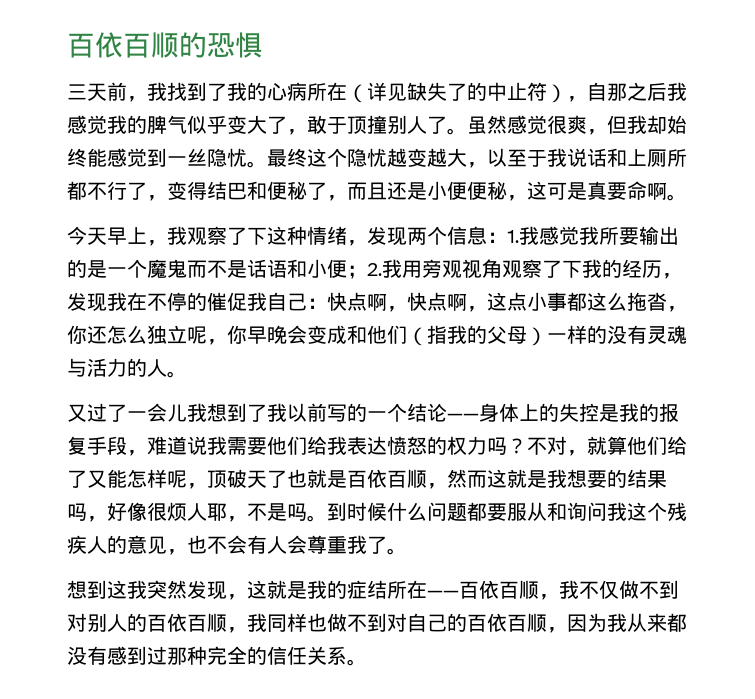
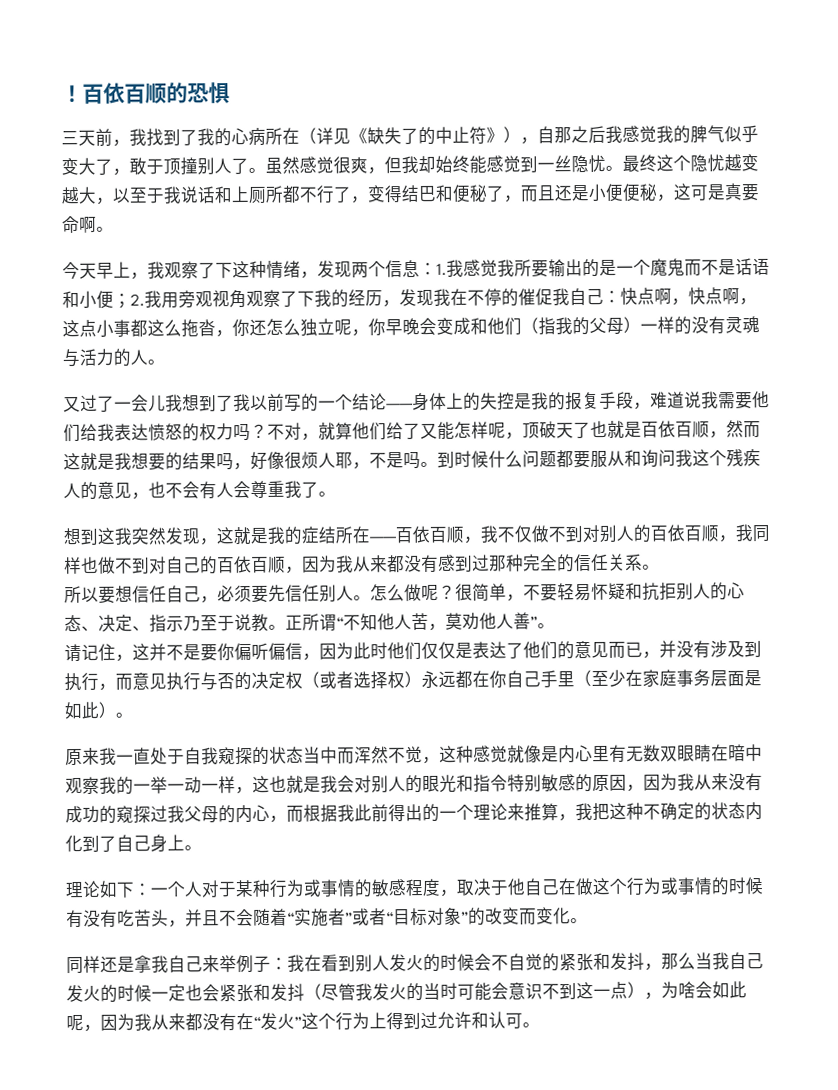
(67, 45) none -> [61,84,83,103] ！
(407, 92) none -> [350,127,368,144] 《
(547, 91) none -> [486,126,504,143] 》
(367, 662) none -> [64,582,745,604] [64,612,555,633] [64,640,762,663] [64,669,762,692] [64,701,133,720] [65,744,763,766] [65,773,763,795] [65,802,763,824] [65,834,202,853] [65,877,764,899] [66,907,588,929] [66,952,764,975] [66,981,747,1003] [66,1011,540,1032] // 所以要想信任自己，必须要先信任别人。怎么做呢？很简单，不要轻易怀疑和抗拒别人的心态、决定、指示乃至于说教。正所谓“不知他人苦，莫劝他人善”。 // 请记住，这并不是要你偏听偏信，因为此时他们仅仅是表达了他们的意见而已，并没有涉及到执行，而意见执行与否的决定权（或者选择权）永远都在你自己手里（至少在家庭事务层面是如此）。 // 原来我一直处于自我窥探的状态当中而浑然不觉，这种感觉就像是内心里有无数双眼睛在暗中观察我的一举一动一样，这也就是我会对别人的眼光和指令特别敏感的原因，因为我从来没有成功的窥探过我父母的内心，而根据我此前得出的一个理论来推算，我把这种不确定的状态内化到了自己身上。 // 理论如下：一个人对于某种行为或事情的敏感程度，取决于他自己在做这个行为或事情的时候有没有吃苦头，并且不会随着“实施者”或者“目标对象”的改变而变化。 // 同样还是拿我自己来举例子：我在看到别人发火的时候会不自觉的紧张和发抖，那么当我自己发火的时候一定也会紧张和发抖（尽管我发火的当时可能会意识不到这一点），为啥会如此呢，因为我从来都没有在“发火”这个行为上得到过允许和认可。

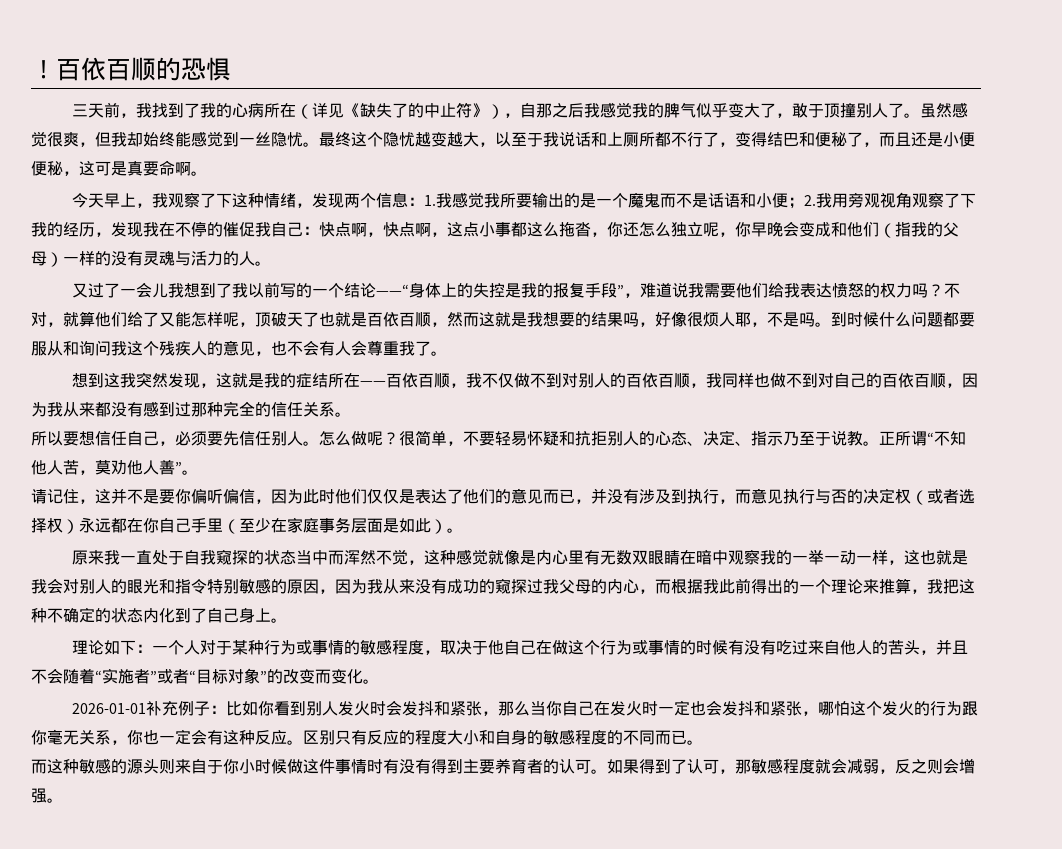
[386,403,413,409] —— -> [375,284,409,296] ——“
(634, 400) none -> [616,285,624,296] ”
(135, 918) none -> [791,640,888,655] 过来自他人的
[66,952,764,975] [66,981,747,1003] [66,1011,523,1032] 同样还是拿我自己来举例子：我在看到别人发火的时候会不自觉的紧张和发抖，那么当我自己发火的时候一定也会紧张和发抖（尽管我发火的当时可能会意识不到这一点），为啥会如此呢，因为我从来都没有在“发火”这个行为上得到过允许和认可 -> [71,700,978,716] [31,729,703,745] [31,758,975,774] [31,788,47,803] 2026-01-01补充例子：比如你看到别人发火时会发抖和紧张，那么当你自己在发火时一定也会发抖和紧张，哪怕这个发火的行为跟你毫无关系，你也一定会有这种反应。区别只有反应的程度大小和自身的敏感程度的不同而已。 // 而这种敏感的源头则来自于你小时候做这件事情时有没有得到主要养育者的认可。如果得到了认可，那敏感程度就会减弱，反之则会增强

